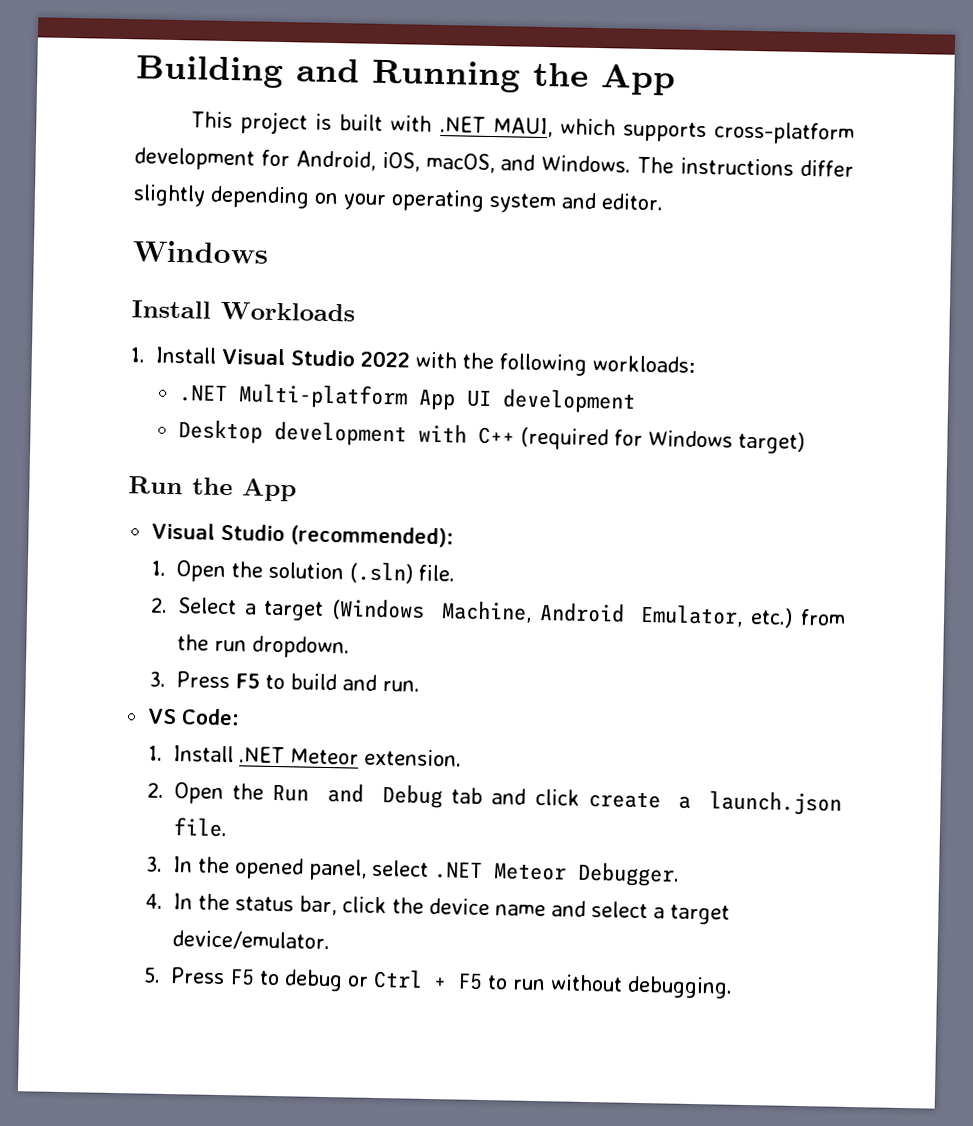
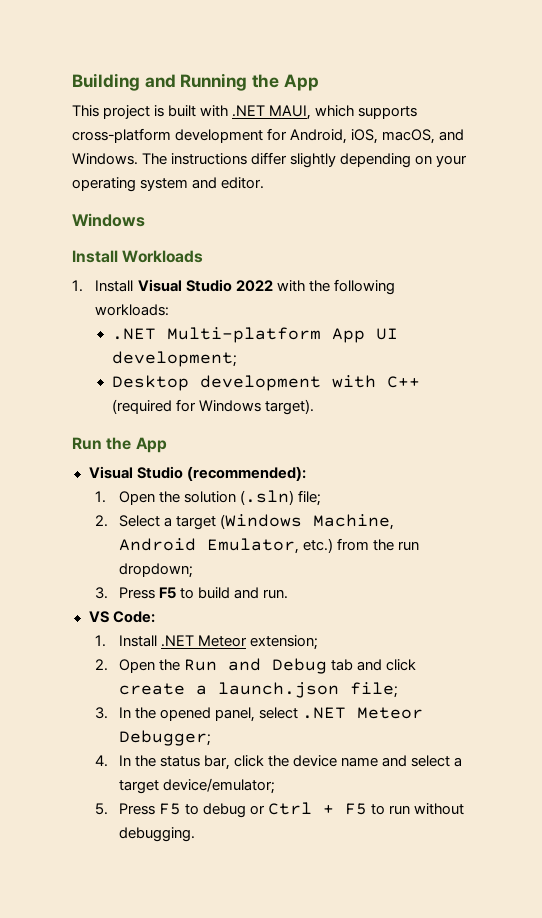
[502,388,637,414] development -> [111,351,237,367] development;
[738,430,806,455] target) -> [265,399,315,415] target).
[417,564,455,582] file. -> [298,490,322,506] file;
[251,635,350,659] dropdown. -> [118,563,193,578] dropdown;
[363,748,462,767] extension. -> [250,635,319,650] extension;
[172,817,228,838] file. -> [349,682,398,698] file;
[576,861,680,887] Debugger. -> [118,730,211,746] Debugger;
[171,930,330,952] device/emulator. -> [163,778,276,794] device/emulator;

